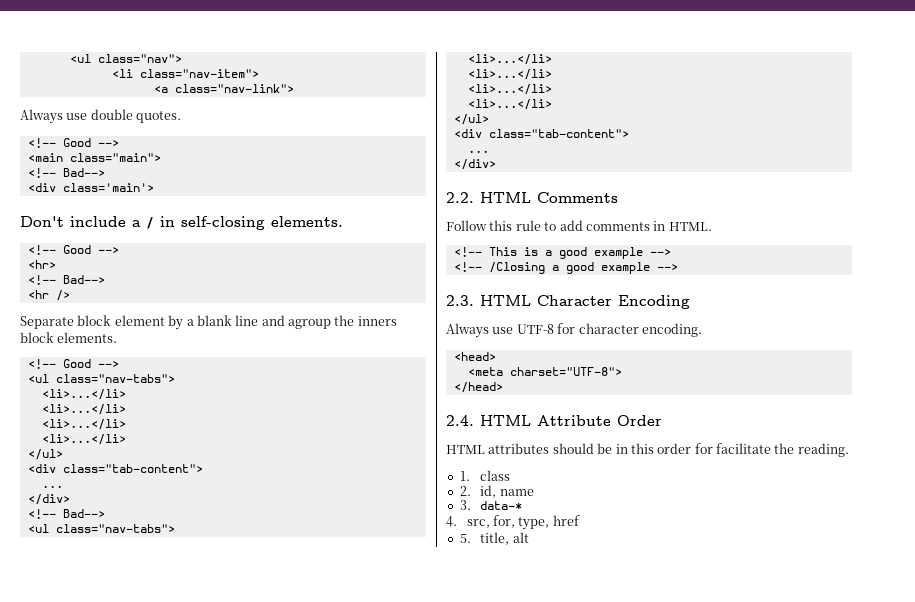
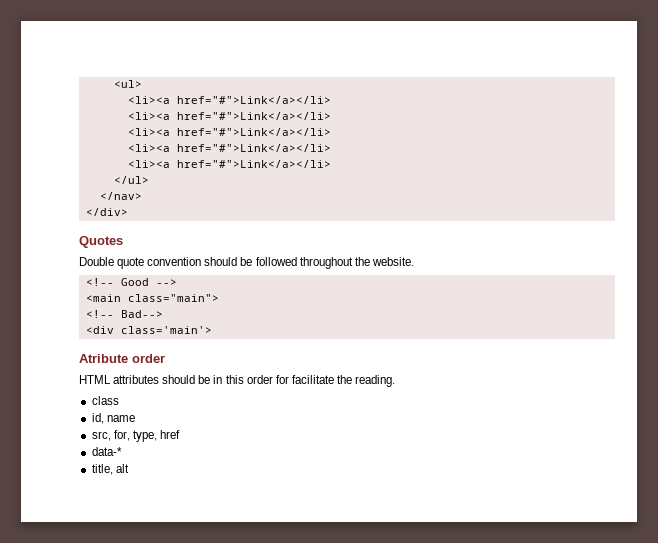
[69,54,182,63] [111,69,259,78] [153,84,294,93] [20,109,182,124] <ul class="nav"> // <li class="nav-item"> // <a class="nav-link"> // Always use double quotes. -> [113,80,142,88] [127,96,331,104] [127,112,331,120] [127,128,331,136] [127,144,331,152] [127,160,331,168] [113,176,149,184] [99,192,142,200] [85,208,128,216] [79,236,123,248] [79,257,414,269] <ul> // <li><a href="#">Link</a></li> // <li><a href="#">Link</a></li> // <li><a href="#">Link</a></li> // <li><a href="#">Link</a></li> // <li><a href="#">Link</a></li> // </ul> // </nav> // </div> // Quotes // Double quote convention should be followed throughout the website.
[20,216,343,230] [27,245,119,255] [27,260,56,269] [27,275,105,285] [27,290,70,301] [20,315,397,330] [20,332,118,343] [27,359,119,369] [27,374,175,383] [41,389,126,400] [41,404,126,415] [41,419,126,430] [41,434,126,445] [27,449,63,460] [27,464,203,473] [41,485,63,488] [27,494,70,505] [27,509,105,519] [27,524,175,533] [467,54,552,65] [467,69,552,80] [467,84,552,95] [467,99,552,110] [453,114,489,125] [453,129,629,138] [467,150,489,153] [453,159,496,170] [446,192,618,203] [446,220,712,231] [453,247,671,259] [453,262,678,274] [446,295,690,309] [446,323,702,338] [453,352,496,361] [467,367,622,376] [453,382,503,393] [446,415,662,426] Don't include a / in self-closing elements. // <!-- Good --> // <hr> // <!-- Bad--> // <hr /> // Separate block element by a blank line and agroup the inners block elements. // <!-- Good --> // <ul class="nav-tabs"> // <li>...</li> // <li>...</li> // <li>...</li> // <li>...</li> // </ul> // <div class="tab-content"> // ... // </div> // <!-- Bad--> // <ul class="nav-tabs"> // <li>...</li> // <li>...</li> // <li>...</li> // <li>...</li> // </ul> // <div class="tab-content"> // ... // </div> // 2.2. HTML Comments // Follow this rule to add comments in HTML. // <!-- This is a good example --> // <!-- /Closing a good example --> // 2.3. HTML Character Encoding // Always use UTF-8 for character encoding. // <head> // <meta charset="UTF-8"> // </head> // 2.4. HTML Attribute Order -> [79,354,165,363] Atribute order
[459,471,470,481] 1. -> (396, 381) none
[459,486,471,496] 2. -> (119, 400) none
[459,500,523,510] [446,516,457,527] 3. data-* // 4. -> (135, 418) none
[459,534,471,543] 5. -> [91,447,122,456] data-* //

